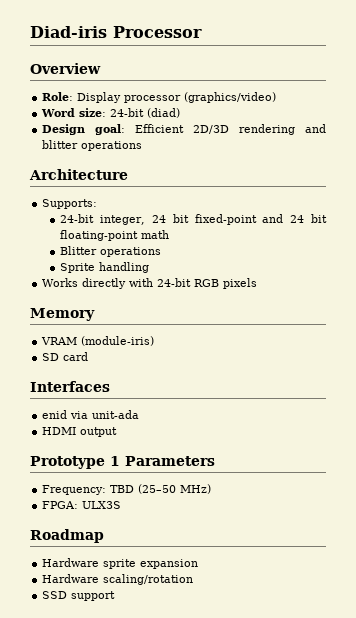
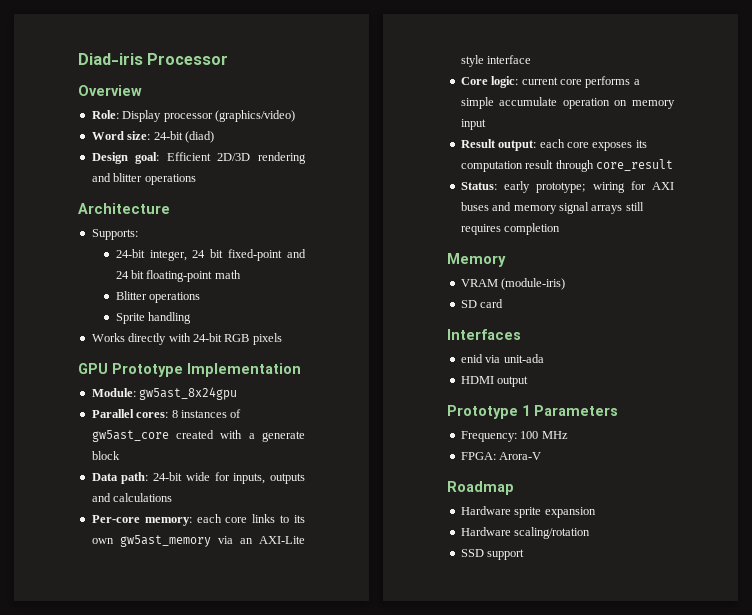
(258, 283) none -> [78,363,301,377] [91,387,238,400] [91,409,242,418] [91,430,305,442] [91,451,120,460] [91,472,305,484] [91,493,173,502] [91,514,305,526] [91,535,305,547] [460,55,532,67] [460,76,640,88] [460,97,675,109] [460,119,486,130] [460,139,647,151] [460,159,673,172] [460,181,674,193] [460,202,644,214] [460,223,561,235] // GPU Prototype Implementation // Module: gw5ast_8x24gpu // Parallel cores: 8 instances of gw5ast_core created with a generate block // Data path: 24‑bit wide for inputs, outputs and calculations // Per‑core memory: each core links to its own gw5ast_memory via an AXI‑Lite style interface // Core logic: current core performs a simple accumulate operation on memory input // Result output: each core exposes its computation result through core_result // Status: early prototype; wiring for AXI buses and memory signal arrays still requires completion
[110,484,212,494] TBD (25–50 MHz) -> [520,431,568,439] 100 MHz
[82,501,122,509] ULX3S -> [499,452,542,460] Arora-V

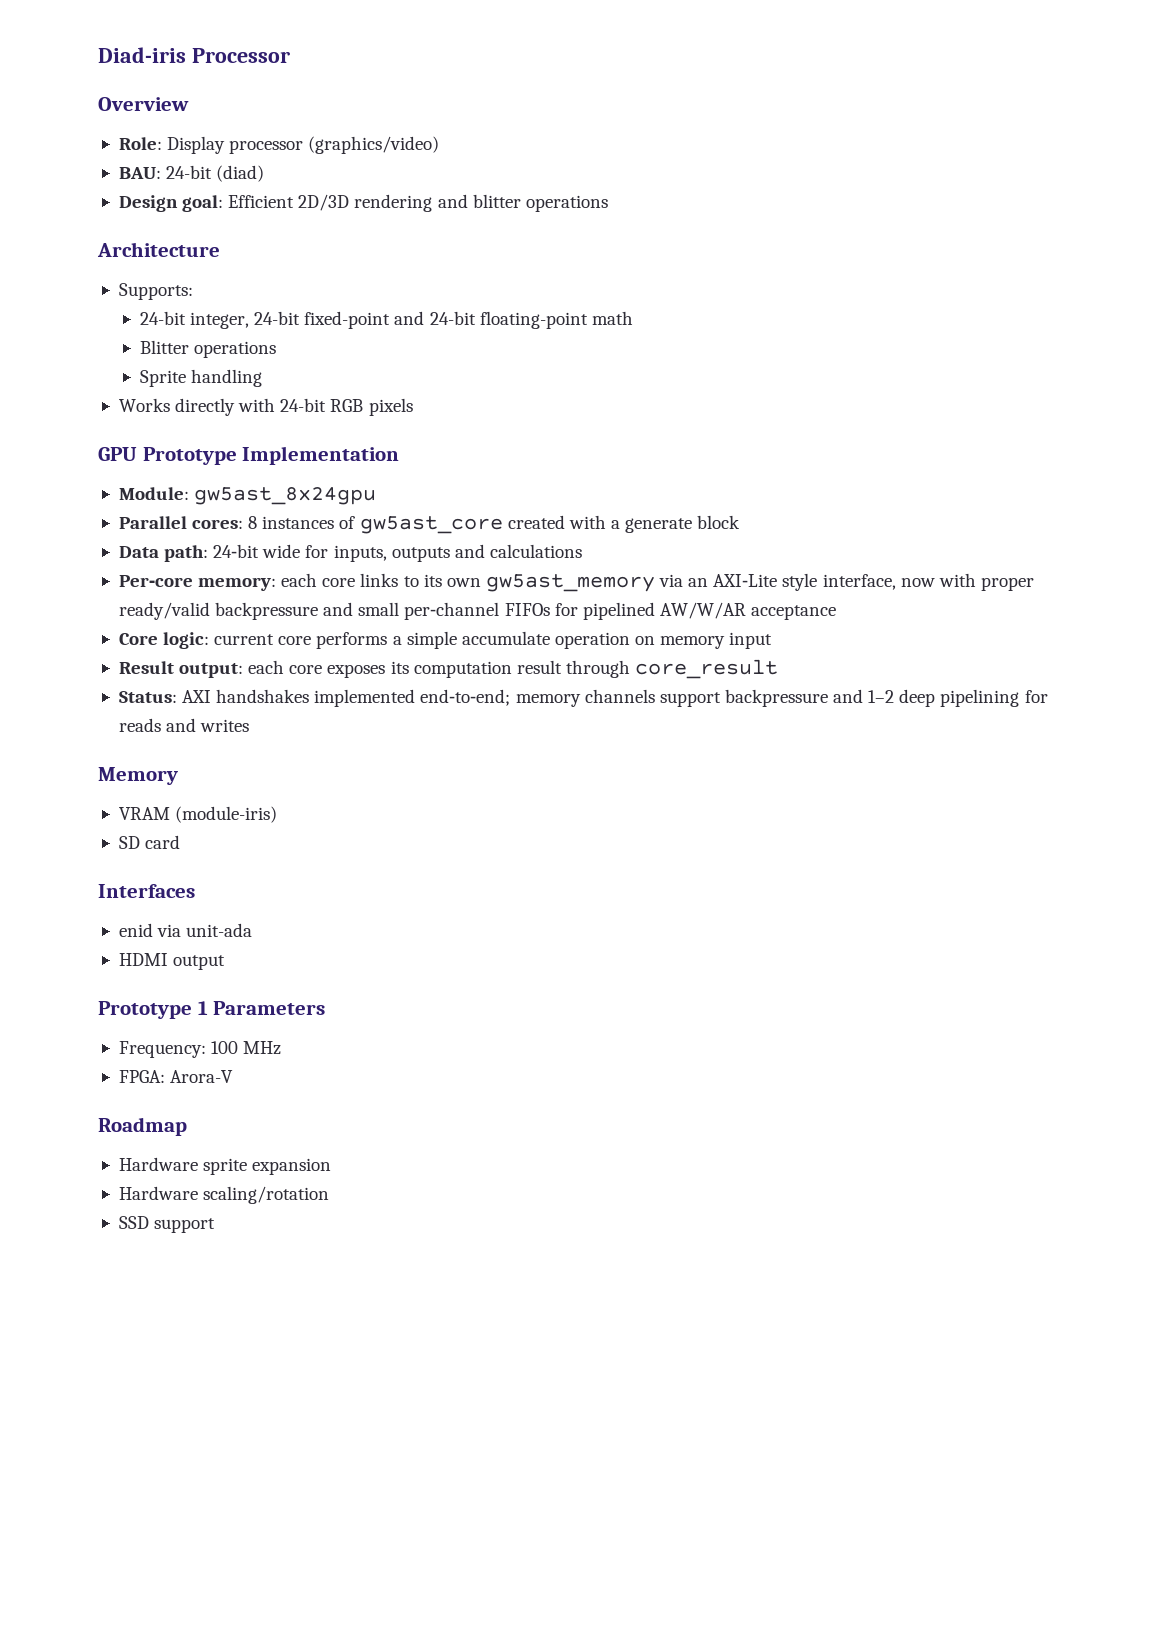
[91,131,151,140] Word size: -> [118,167,161,179] BAU:
[192,249,306,261] [115,270,144,279] 24 bit fixed-point and 24 bit -> [254,311,476,329] 24-bit fixed-point and 24-bit
[487,55,532,64] interface -> [822,573,1034,591] [118,602,837,620] interface, now with proper ready/valid backpressure and small per‑channel FIFOs for pipelined AW/W/AR acceptance
[504,181,674,193] [460,202,644,214] [460,223,561,235] early prototype; wiring for AXI buses and memory signal arrays still requires completion -> [182,689,1048,707] [118,718,250,732] AXI handshakes implemented end‑to‑end; memory channels support backpressure and 1–2 deep pipelining for reads and writes

